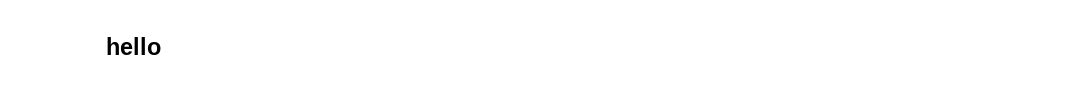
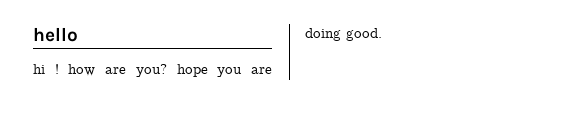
(161, 46) none -> [33,64,272,77] [305,28,382,41] // hi ! how are you? hope you are doing good.

